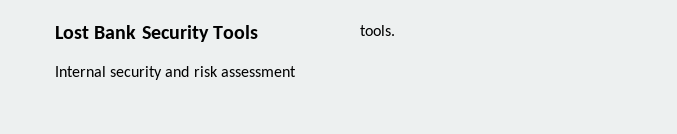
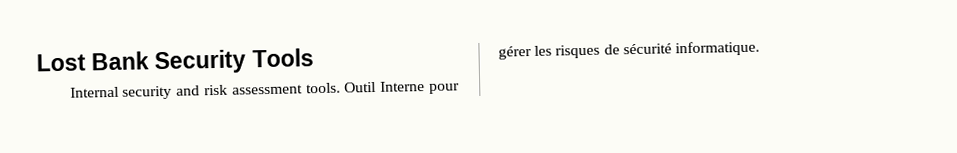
(395, 30) none -> [344,81,460,94] [498,40,760,60] Outil Interne pour gérer les risques de sécurité informatique.

